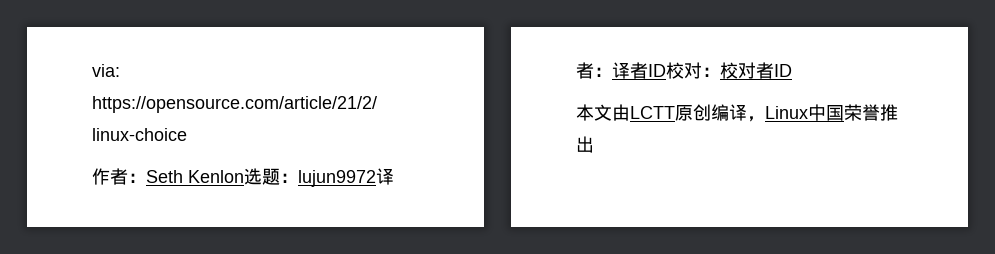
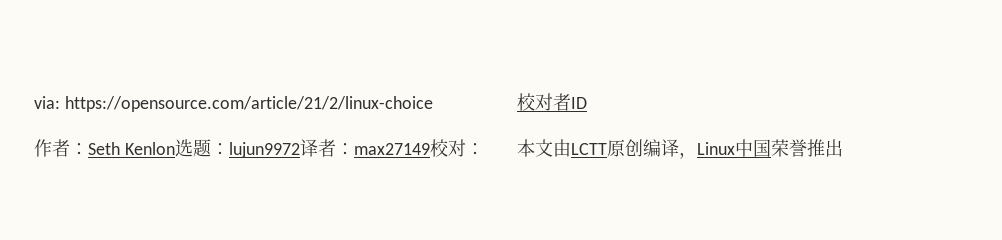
[612,62,666,79] 译者ID -> [353,143,430,155] max27149

